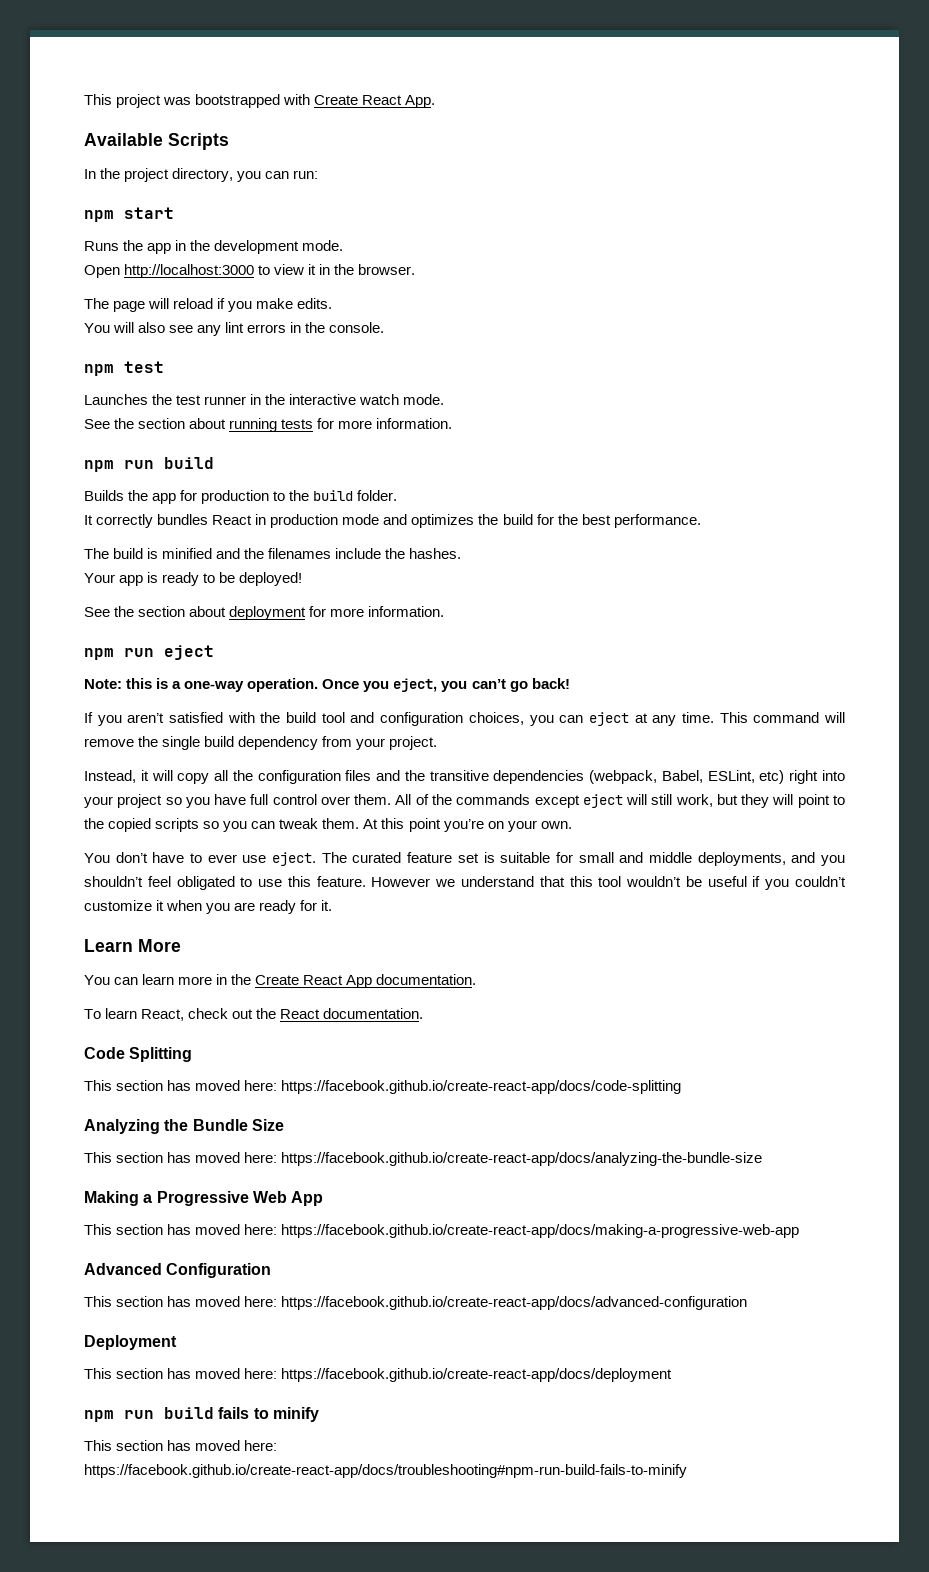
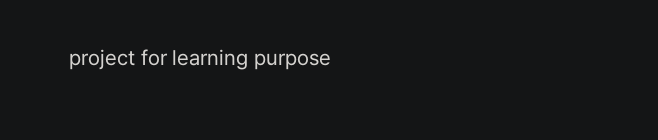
[84,94,436,108] [84,133,229,150] [84,168,319,182] [84,207,174,222] [84,240,344,254] [84,264,416,278] [84,298,333,312] [84,322,385,336] [84,361,164,376] [84,394,445,405] [84,418,453,432] [84,457,214,472] [84,490,398,504] [84,514,701,528] [84,548,462,559] [84,572,303,586] [84,606,445,620] [84,645,214,660] [84,678,570,692] [84,712,846,726] [84,736,438,750] [84,770,845,784] [84,794,845,808] [84,818,572,832] [84,852,846,866] [84,876,847,890] [84,900,333,914] [84,939,181,952] [84,974,477,988] [84,1008,424,1021] [84,1047,193,1062] [84,1080,682,1094] [84,1119,284,1134] [84,1152,763,1166] [84,1191,324,1206] [84,1224,800,1238] [84,1263,272,1278] [84,1296,748,1310] [84,1335,177,1350] [84,1368,673,1382] [84,1407,319,1422] [84,1440,278,1451] [84,1464,687,1478] This project was bootstrapped with Create React App. // Available Scripts // In the project directory, you can run: // npm start // Runs the app in the development mode. // Open http://localhost:3000 to view it in the browser. // The page will reload if you make edits. // You will also see any lint errors in the console. // npm test // Launches the test runner in the interactive watch mode. // See the section about running tests for more information. // npm run build // Builds the app for production to the build folder. // It correctly bundles React in production mode and optimizes the build for the best performance. // The build is minified and the filenames include the hashes. // Your app is ready to be deployed! // See the section about deployment for more information. // npm run eject // Note: this is a one-way operation. Once you eject, you can’t go back! // If you aren’t satisfied with the build tool and configuration choices, you can eject at any time. This command will remove the single build dependency from your project. // Instead, it will copy all the configuration files and the transitive dependencies (webpack, Babel, ESLint, etc) right into your project so you have full control over them. All of the commands except eject will still work, but they will point to the copied scripts so you can tweak them. At this point you’re on your own. // You don’t have to ever use eject. The curated feature set is suitable for small and middle deployments, and you shouldn’t feel obligated to use this feature. However we understand that this tool wouldn’t be useful if you couldn’t customize it when you are ready for it. // Learn More // You can learn more in the Create React App documentation. // To learn React, check out the React documentation. // Code Splitting // This section has moved here: https://facebook.github.io/create-react-app/docs/code-splitting // Analyzing the Bundle Size // This section has moved here: https://facebook.github.io/create-react-app/docs/analyzing-the-bundle-size // Making a Progressive Web App // This section has moved here: https://facebook.github.io/create-react-app/docs/making-a-progressive-web-app // Advanced Configuration // This section has moved here: https://facebook.github.io/create-react-app/docs/advanced-configuration // Deployment // This section has moved here: https://facebook.github.io/create-react-app/docs/deployment // npm run build fails to minify // This section has moved here: https://facebook.github.io/create-react-app/docs/troubleshooting#npm-run-build-fails-to-minify -> [69,49,332,70] project for learning purpose

